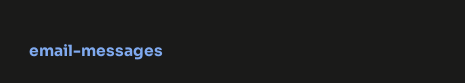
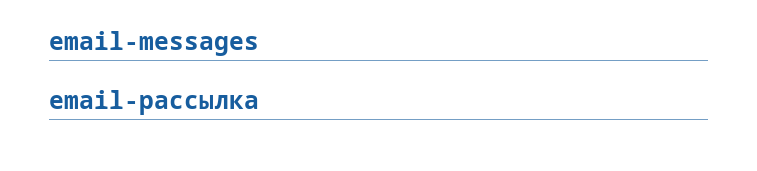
(163, 52) none -> [49,90,259,115] // email-рассылка

